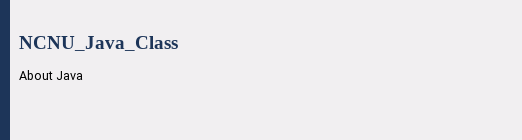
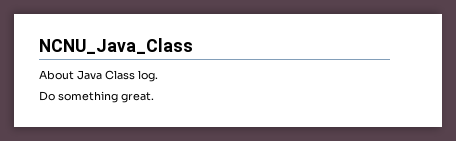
(84, 75) none -> [105,70,158,82] [39,91,154,103] Class log. // Do something great.

